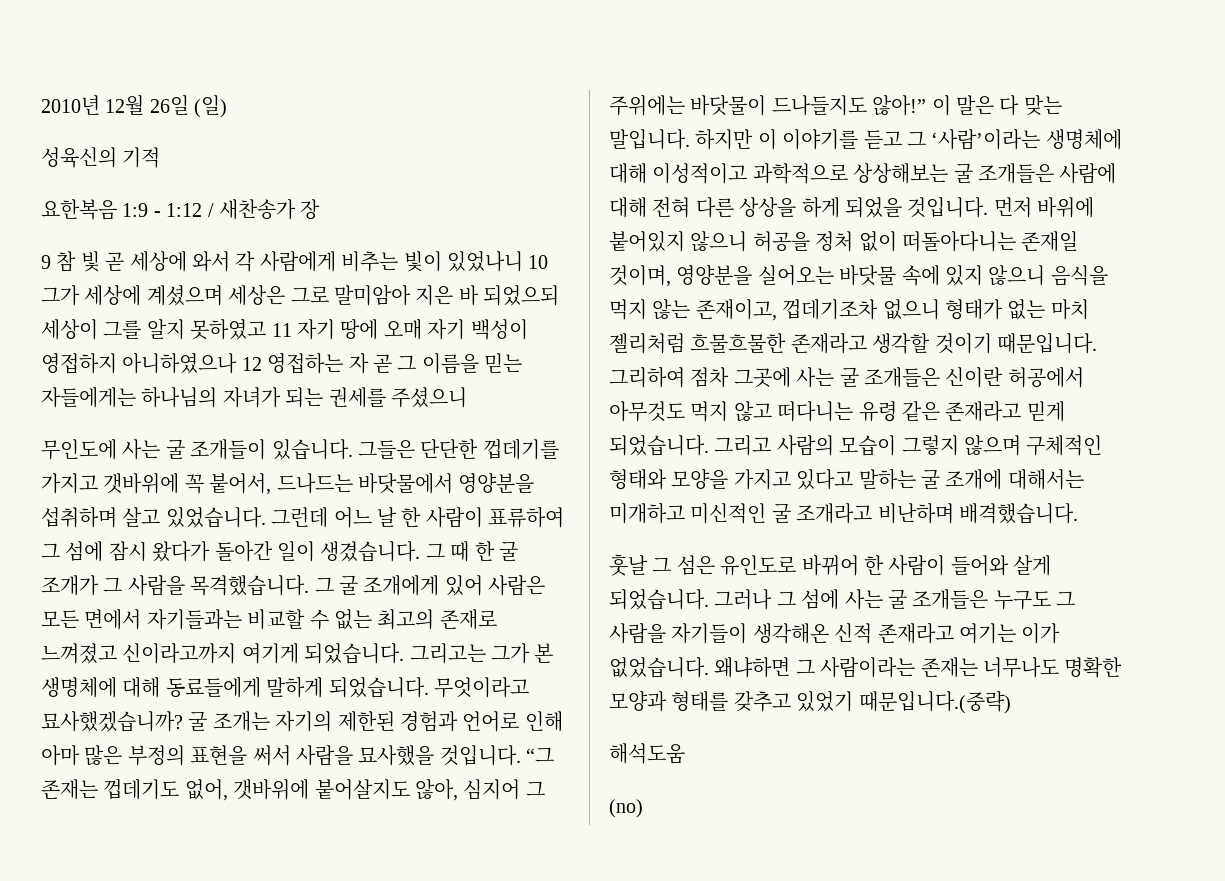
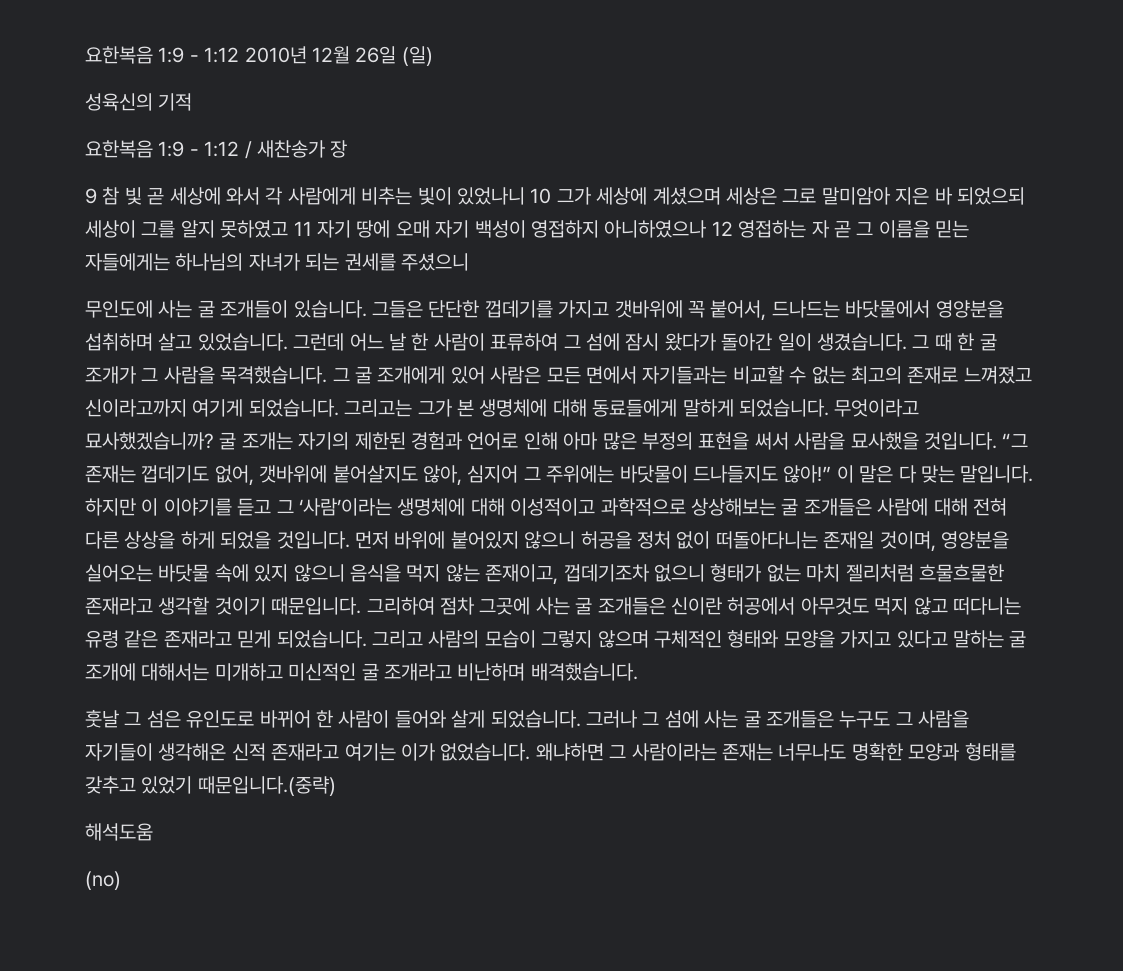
(41, 105) none -> [85,46,240,64] 요한복음 1:9 - 1:12

